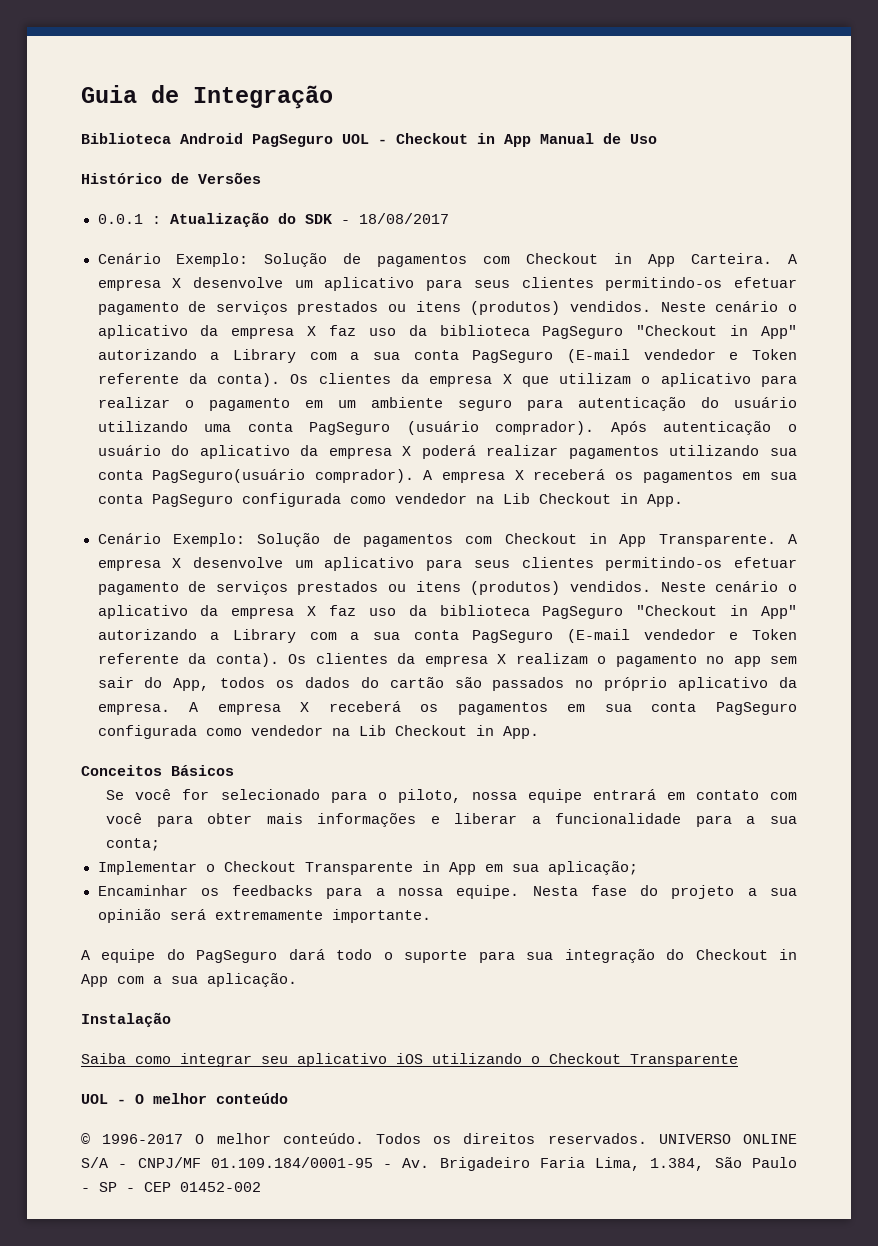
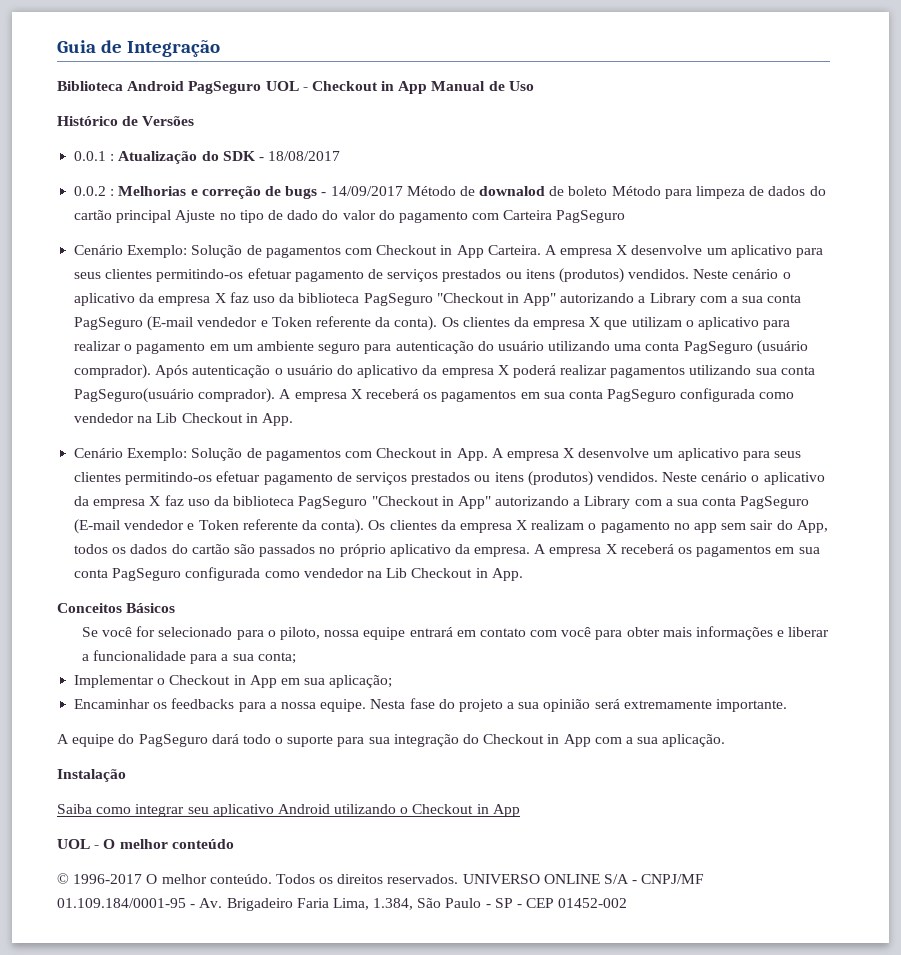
(449, 218) none -> [74,186,826,199] [74,210,626,223] // 0.0.2 : Melhorias e correção de bugs - 14/09/2017 Método de downalod de boleto Método para limpeza de dados do cartão principal Ajuste no tipo de dado do valor do pagamento com Carteira PagSeguro
[619,534,776,547] App Transparente. -> [456,448,488,461] App.
[304,862,413,875] Transparente -> (231, 680) none
[396,1053,423,1064] iOS -> [277,804,330,814] Android
[630,1054,738,1067] Transparente -> [476,804,520,817] in App

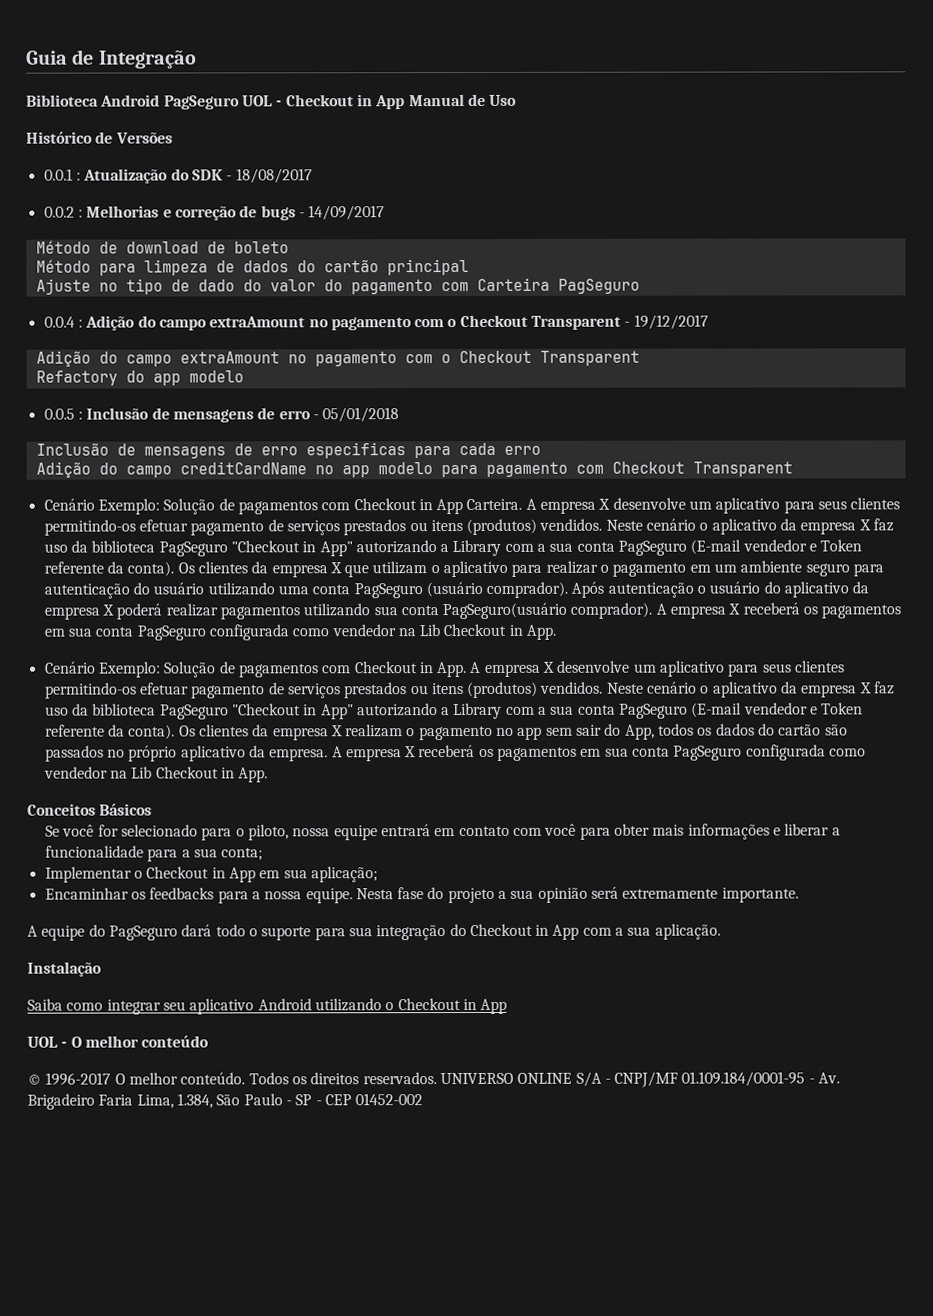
(403, 191) none -> (386, 213) //
[479,186,546,196] downalod -> [125,241,199,254] download
(608, 191) none -> (289, 247) //
(172, 216) none -> (469, 267) //
(626, 216) none -> [43,314,709,331] [35,350,640,367] [35,370,244,386] [43,407,400,423] [35,442,541,459] [35,461,793,478] // 0.0.4 : Adição do campo extraAmount no pagamento com o Checkout Transparent - 19/12/2017 // Adição do campo extraAmount no pagamento com o Checkout Transparent // Refactory do app modelo // 0.0.5 : Inclusão de mensagens de erro - 05/01/2018 // Inclusão de mensagens de erro especificas para cada erro // Adição do campo creditCardName no app modelo para pagamento com Checkout Transparent

